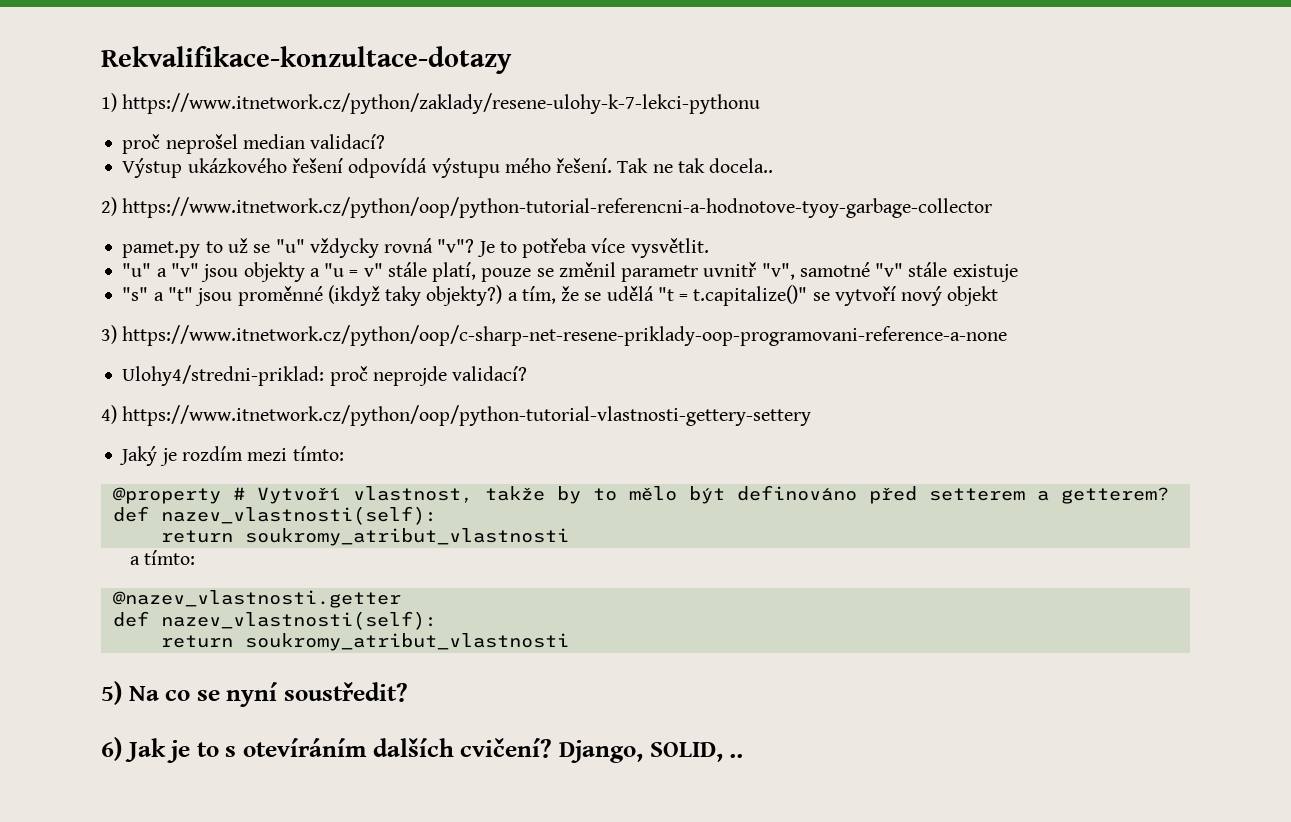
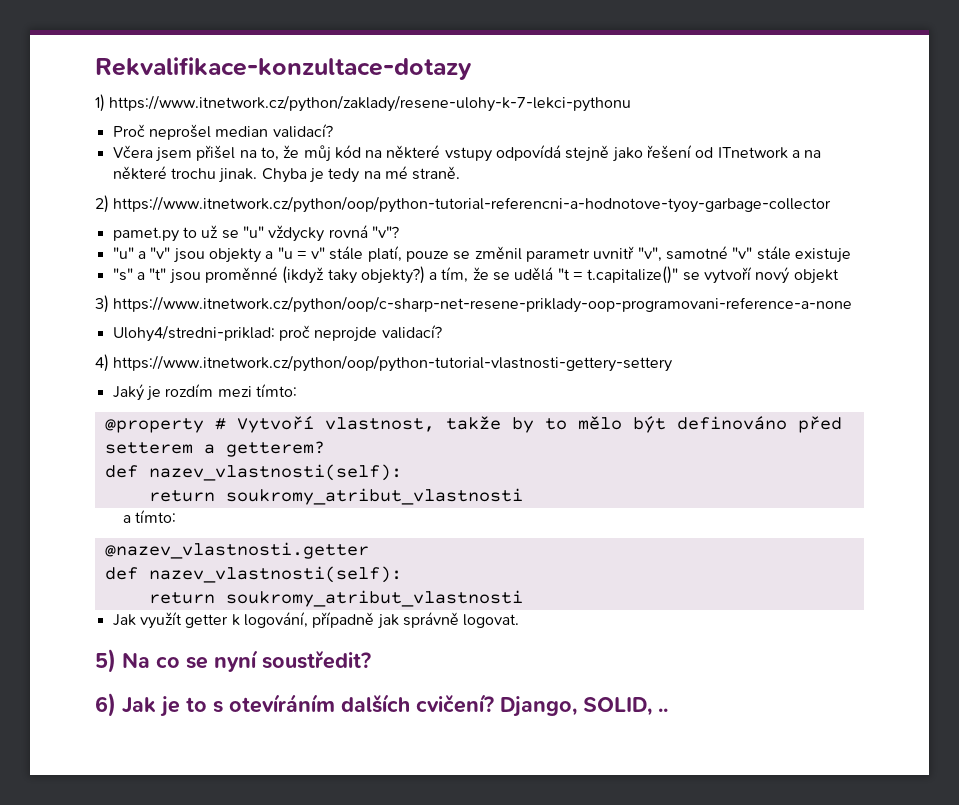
[122,134,161,154] proč -> [112,124,145,137] Proč
[122,158,774,178] Výstup ukázkového řešení odpovídá výstupu mého řešení. Tak ne tak docela.. -> [112,145,822,162] [112,166,461,183] Včera jsem přišel na to, že můj kód na některé vstupy odpovídá stejně jako řešení od ITnetwork a na některé trochu jinak. Chyba je tedy na mé straně.
[476,238,709,258] Je to potřeba více vysvětlit. -> (399, 232) none
(569, 642) none -> [112,612,520,629] // Jak využít getter k logování, případně jak správně logovat.

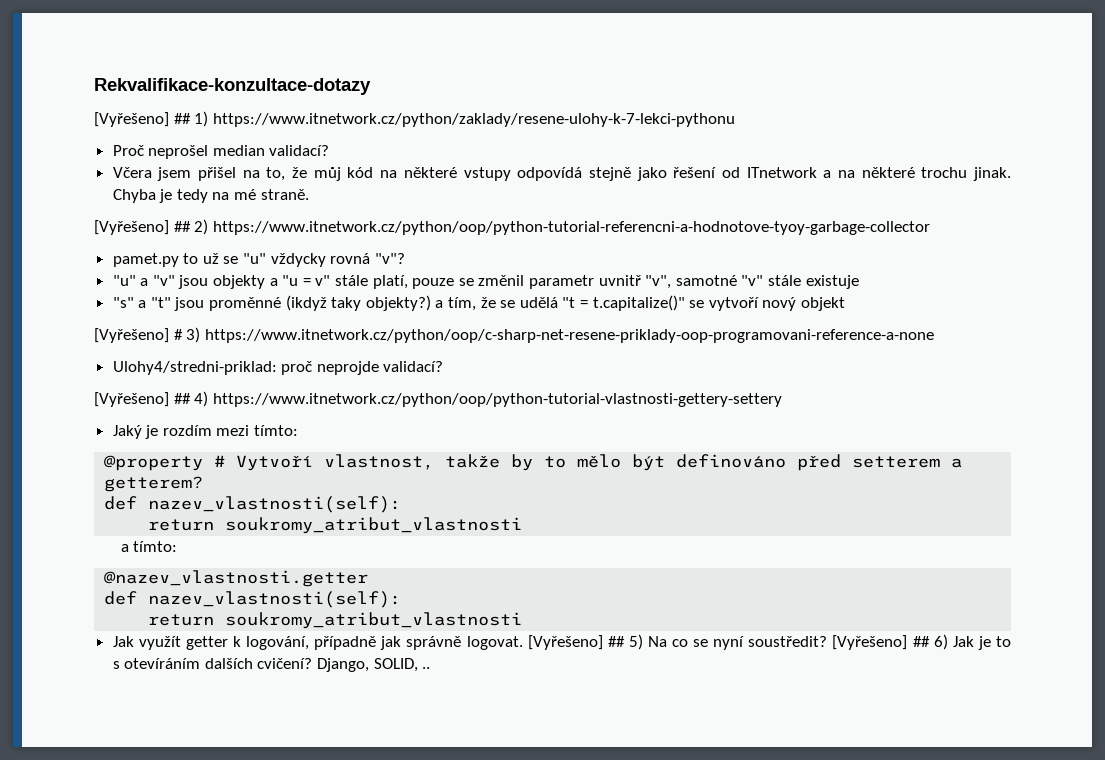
(472, 68) none -> [94,112,191,127] [Vyřešeno] ##
(461, 173) none -> [94,220,191,235] [Vyřešeno] ##
(839, 276) none -> [94,328,183,343] [Vyřešeno] #
(442, 332) none -> [94,392,191,407] [Vyřešeno] ##
(520, 621) // -> [527,635,625,650] [Vyřešeno] ##
(371, 659) // -> [832,635,930,650] [Vyřešeno] ##

